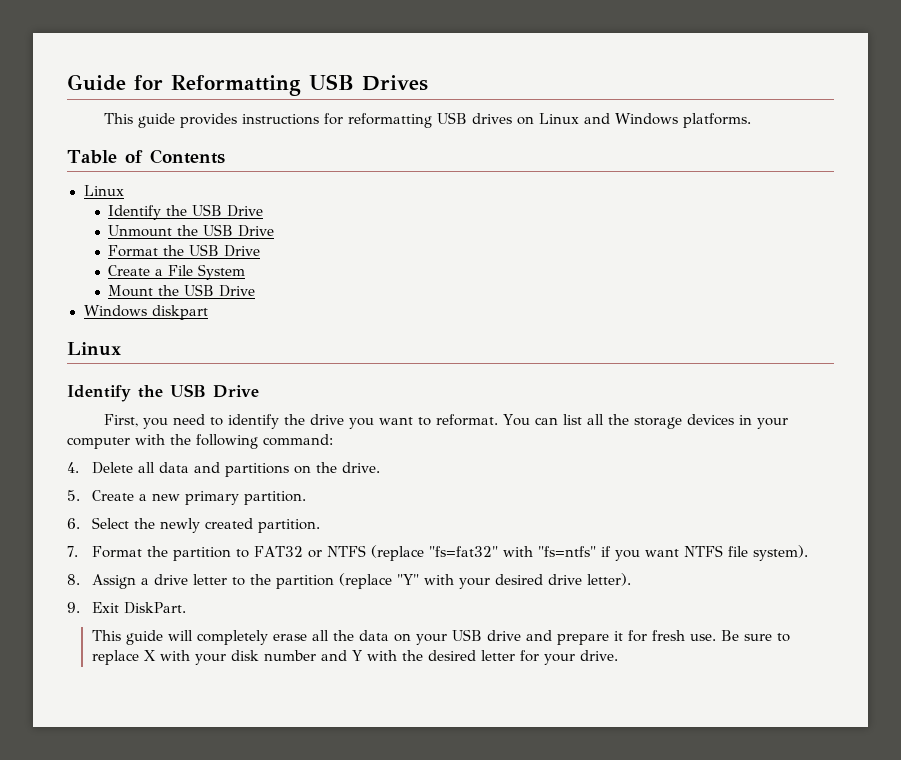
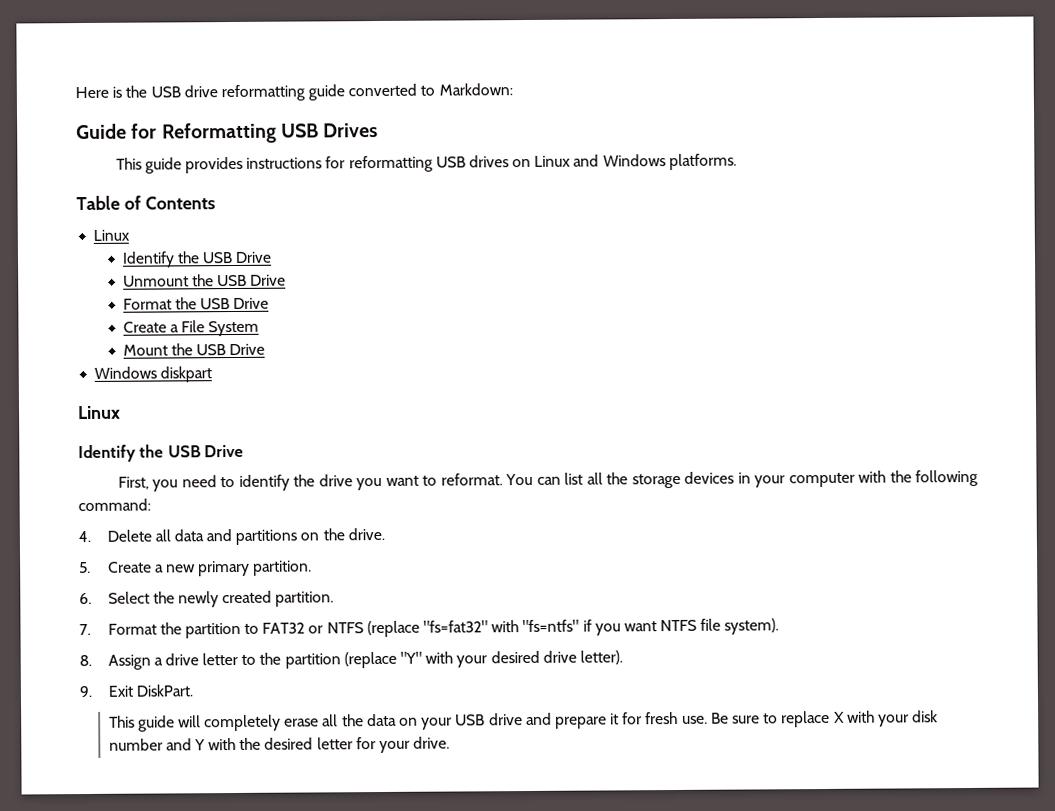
(67, 82) none -> [75,83,513,102] Here is the USB drive reformatting guide converted to Markdown: //

